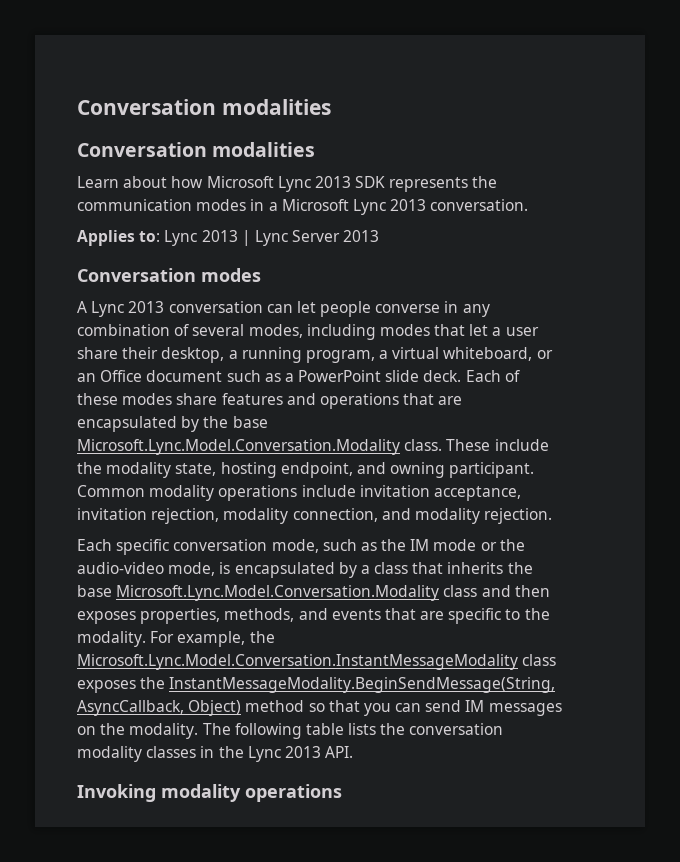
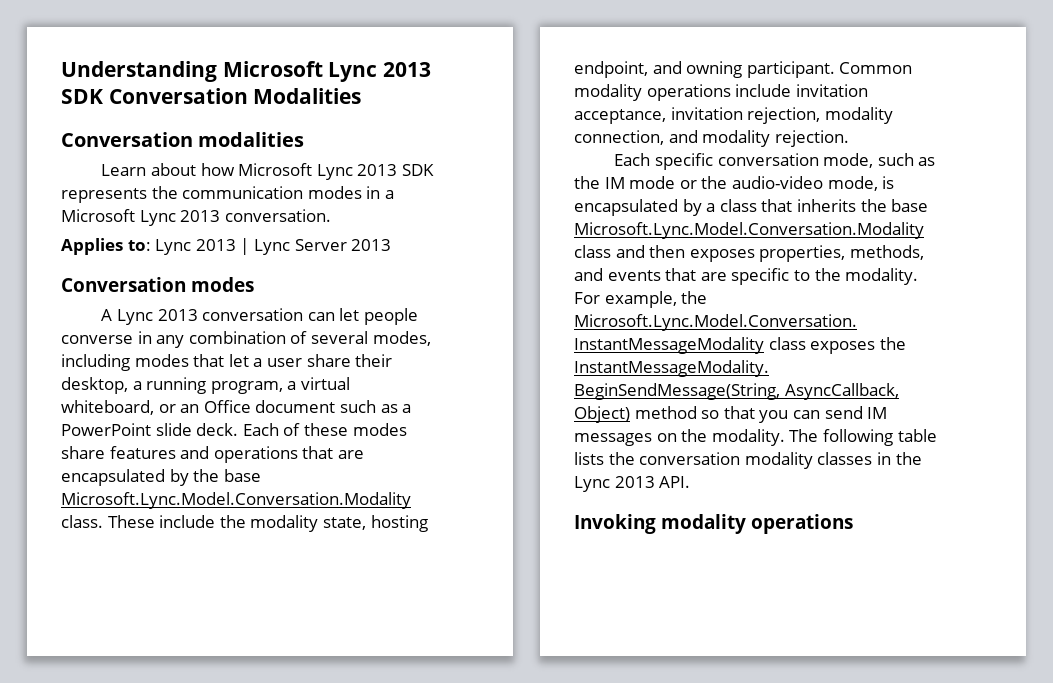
[77,99,331,115] Conversation modalities -> [61,61,431,82] [61,88,362,104] Understanding Microsoft Lync 2013 SDK Conversation Modalities

